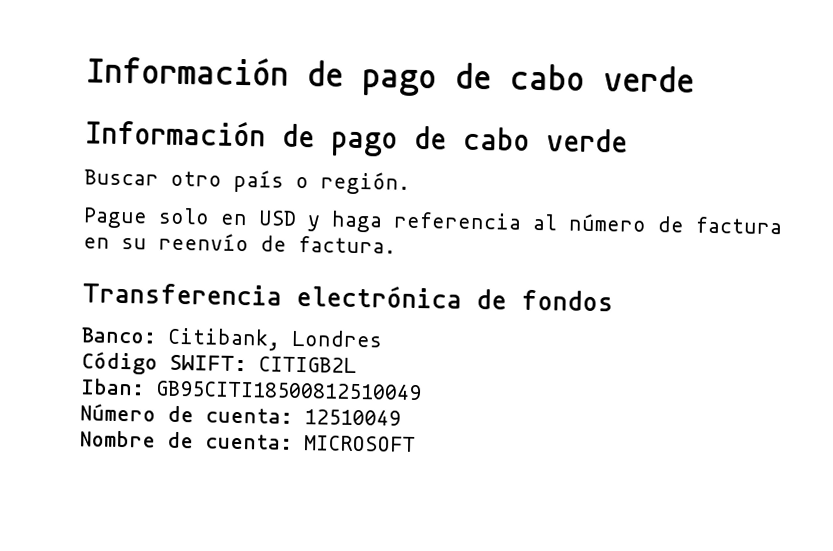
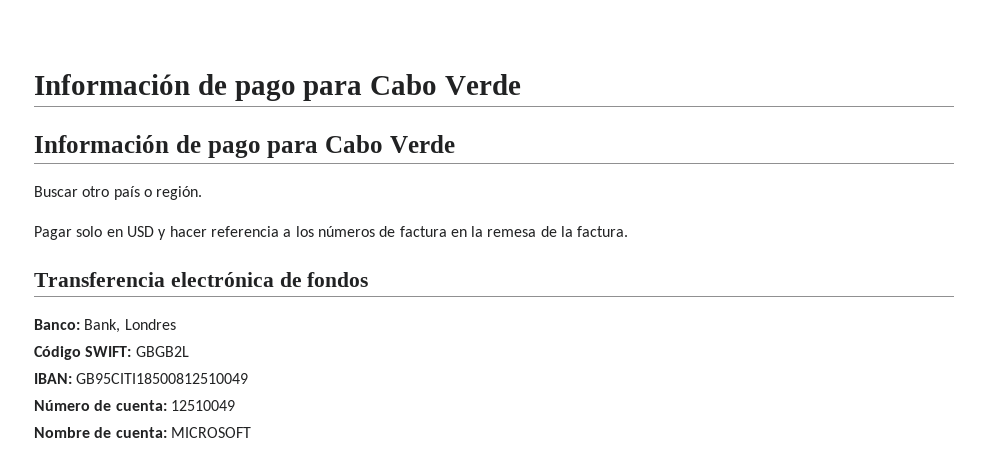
[86,54,695,97] [85,118,628,157] Información de pago de cabo verde // Información de pago de cabo verde -> [34,74,522,101] [34,135,455,158] Información de pago para Cabo Verde // Información de pago para Cabo Verde
[83,207,148,229] Pague -> [34,226,72,240] Pagar
[331,210,783,235] [83,232,287,252] haga referencia al número de factura en su reenvío de -> [169,226,574,237] hacer referencia a los números de factura en la remesa de la
[167,327,281,351] Citibank, -> [84,319,121,333] Bank,
[258,356,357,373] [80,378,145,396] CITIGB2L // Iban: -> [135,346,189,357] [34,373,72,384] GBGB2L // IBAN:

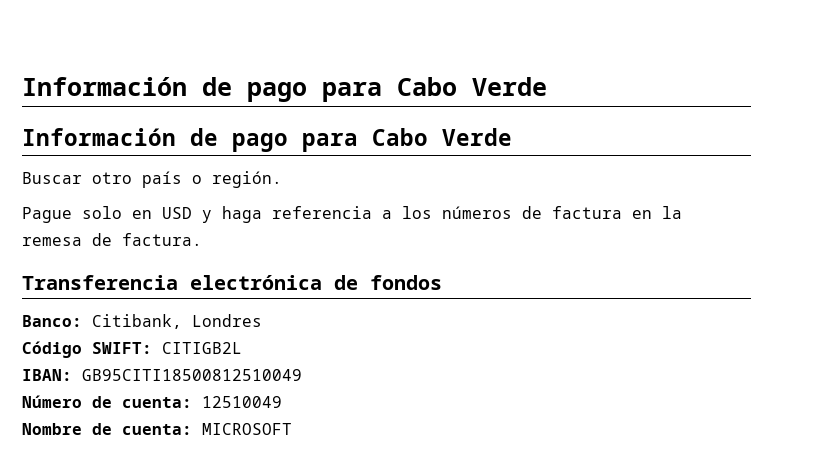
[34,226,72,240] Pagar -> [22,207,72,223] Pague
[169,226,207,237] hacer -> [222,206,262,223] haga
[561,226,574,237] la -> (112, 239) none
[84,319,121,333] Bank, -> [92,314,182,329] Citibank,
[135,346,189,357] GBGB2L -> [162,342,242,354] CITIGB2L

